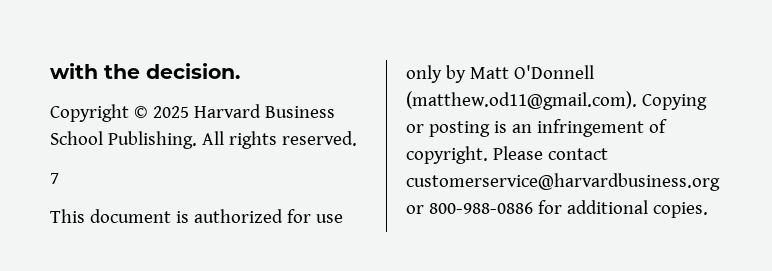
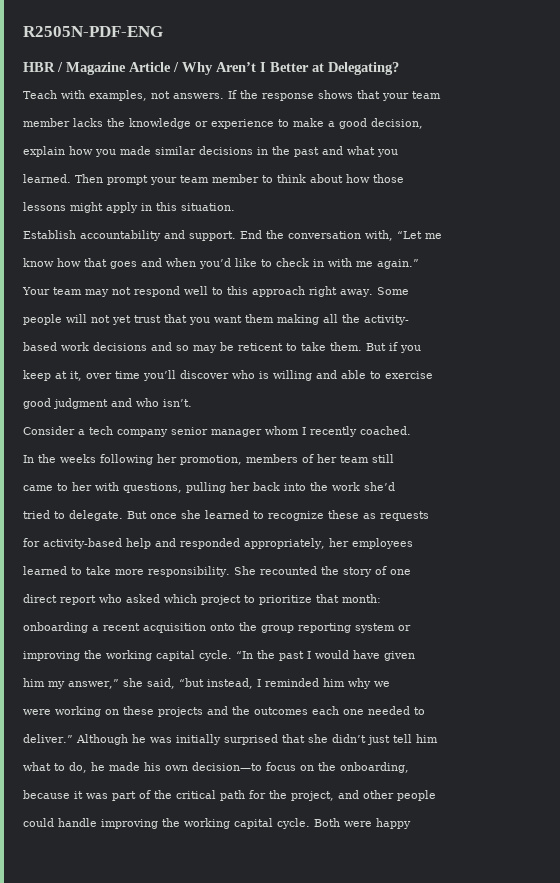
[50,63,240,79] [50,104,335,122] [50,131,357,149] [50,173,59,184] [50,209,343,223] [406,65,594,83] [406,91,707,110] [406,119,667,137] [406,146,608,164] [406,173,720,191] [406,200,708,218] with the decision. // Copyright © 2025 Harvard Business School Publishing. All rights reserved. // 7 // This document is authorized for use only by Matt O'Donnell (matthew.od11@gmail.com). Copying or posting is an infringement of copyright. Please contact customerservice@harvardbusiness.org or 800-988-0886 for additional copies. -> [23,26,163,37] [23,62,399,75] [23,90,441,101] [23,118,423,129] [23,146,398,157] [23,174,404,185] [23,202,235,213] [23,230,442,241] [23,258,419,269] [22,286,409,297] [23,314,409,325] [23,342,421,353] [23,370,433,381] [23,398,192,409] [23,426,411,437] [23,454,394,465] [23,482,395,493] [23,510,429,521] [23,538,413,549] [23,566,411,577] [23,594,381,605] [23,622,411,633] [23,650,415,661] [23,678,390,689] [23,706,425,717] [23,734,438,745] [23,762,409,773] [23,790,436,801] [23,818,411,829] R2505N-PDF-ENG // HBR / Magazine Article / Why Aren’t I Better at Delegating? // Teach with examples, not answers. If the response shows that your team // member lacks the knowledge or experience to make a good decision, // explain how you made similar decisions in the past and what you // learned. Then prompt your team member to think about how those // lessons might apply in this situation. // Establish accountability and support. End the conversation with, “Let me // know how that goes and when you’d like to check in with me again.” // Your team may not respond well to this approach right away. Some // people will not yet trust that you want them making all the activity- // based work decisions and so may be reticent to take them. But if you // keep at it, over time you’ll discover who is willing and able to exercise // good judgment and who isn’t. // Consider a tech company senior manager whom I recently coached. // In the weeks following her promotion, members of her team still // came to her with questions, pulling her back into the work she’d // tried to delegate. But once she learned to recognize these as requests // for activity-based help and responded appropriately, her employees // learned to take more responsibility. She recounted the story of one // direct report who asked which project to prioritize that month: // onboarding a recent acquisition onto the group reporting system or // improving the working capital cycle. “In the past I would have given // him my answer,” she said, “but instead, I reminded him why we // were working on these projects and the outcomes each one needed to // deliver.” Although he was initially surprised that she didn’t just tell him // what to do, he made his own decision—to focus on the onboarding, // because it was part of the critical path for the project, and other people // could handle improving the working capital cycle. Both were happy

